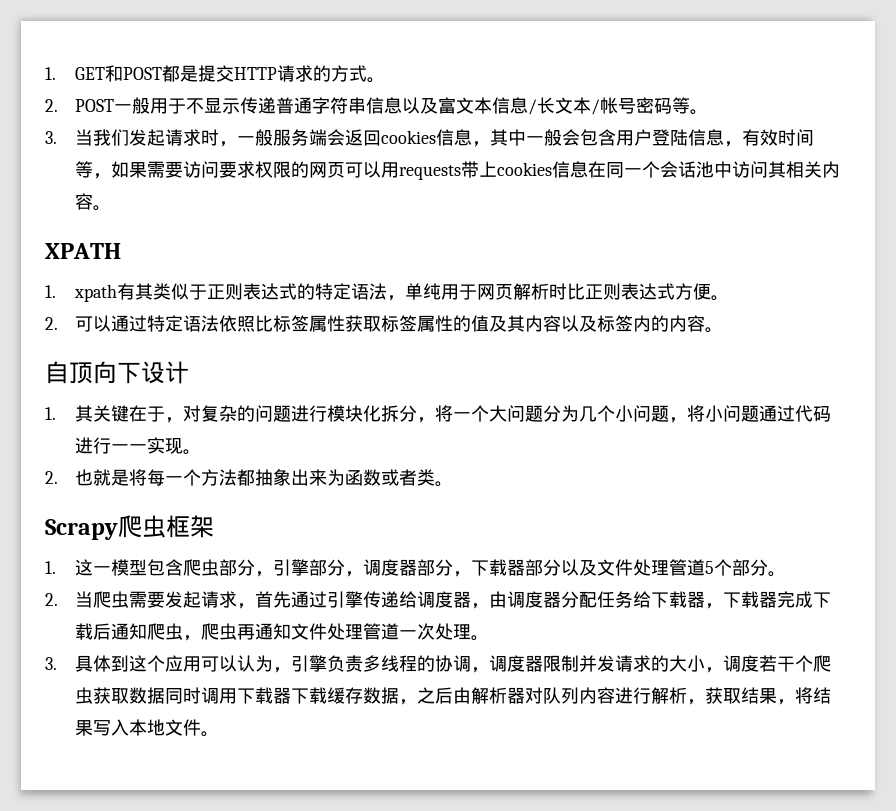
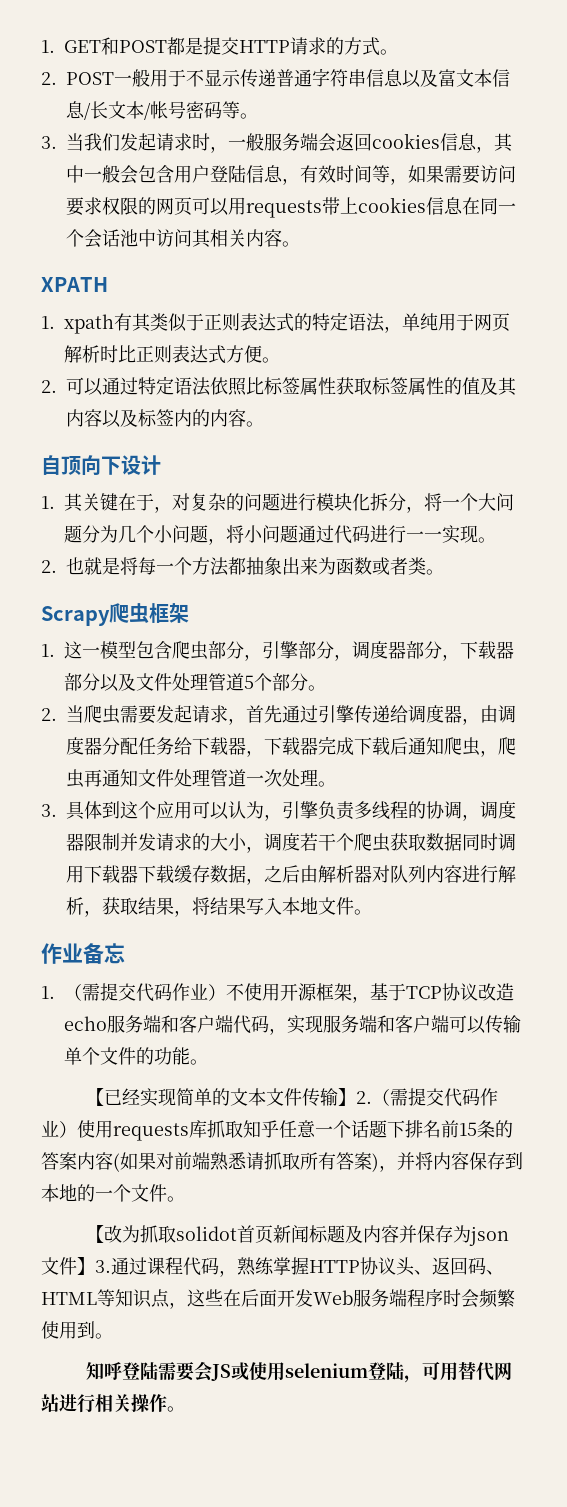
(219, 734) none -> [41,943,125,964] [41,983,514,1003] [64,1015,521,1035] [64,1047,208,1065] [85,1088,498,1107] [41,1120,513,1141] [41,1152,523,1172] [41,1184,185,1202] [85,1225,509,1246] [41,1257,504,1277] [41,1289,515,1309] [41,1321,113,1339] [85,1361,512,1383] [41,1394,185,1413] // 作业备忘 // 1.（需提交代码作业）不使用开源框架，基于TCP协议改造echo服务端和客户端代码，实现服务端和客户端可以传输单个文件的功能。 // 【已经实现简单的文本文件传输】2.（需提交代码作业）使用requests库抓取知乎任意一个话题下排名前15条的答案内容(如果对前端熟悉请抓取所有答案)，并将内容保存到本地的一个文件。 // 【改为抓取solidot首页新闻标题及内容并保存为json文件】3.通过课程代码，熟练掌握HTTP协议头、返回码、HTML等知识点，这些在后面开发Web服务端程序时会频繁使用到。 // 知呼登陆需要会JS或使用selenium登陆，可用替代网站进行相关操作。

